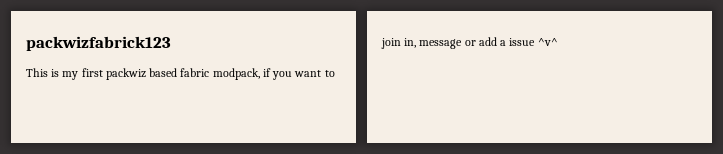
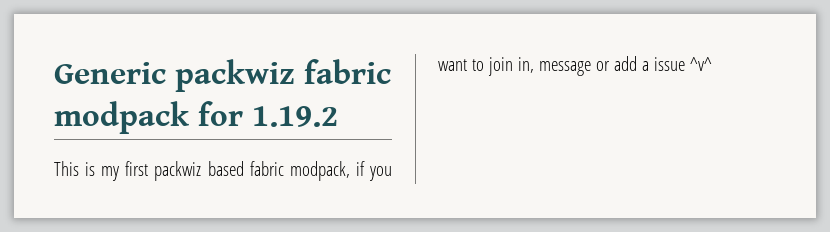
[26,36,171,51] packwizfabrick123 -> [54,59,391,92] [54,101,338,134] Generic packwiz fabric modpack for 1.19.2

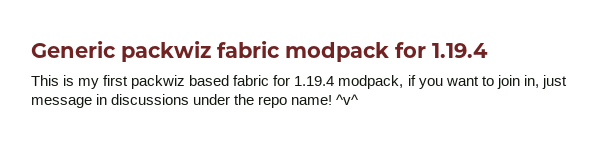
[252,106,338,127] 1.19.2 -> [432,43,488,58] 1.19.4
(284, 168) none -> [273,75,335,86] for 1.19.4
[538,56,685,76] message or add a issue -> [541,75,567,89] [31,94,333,108] just message in discussions under the repo name!

